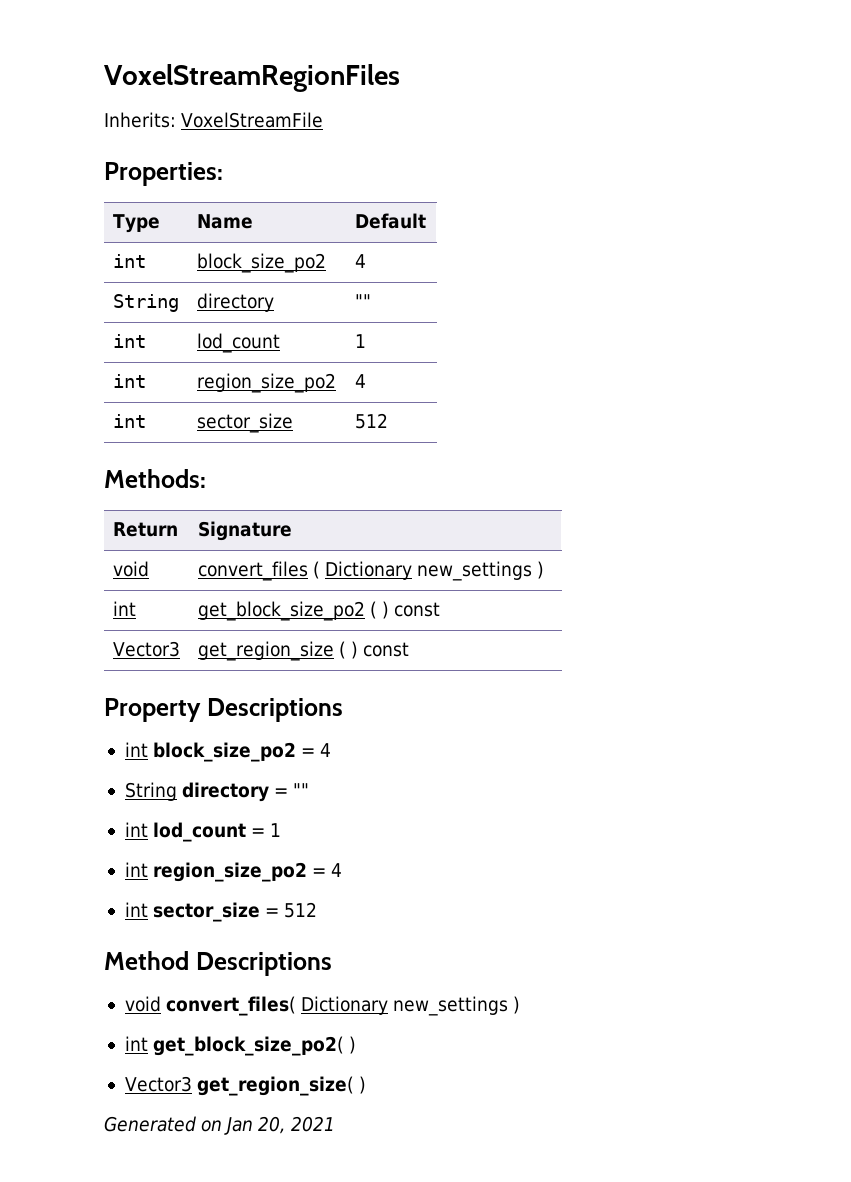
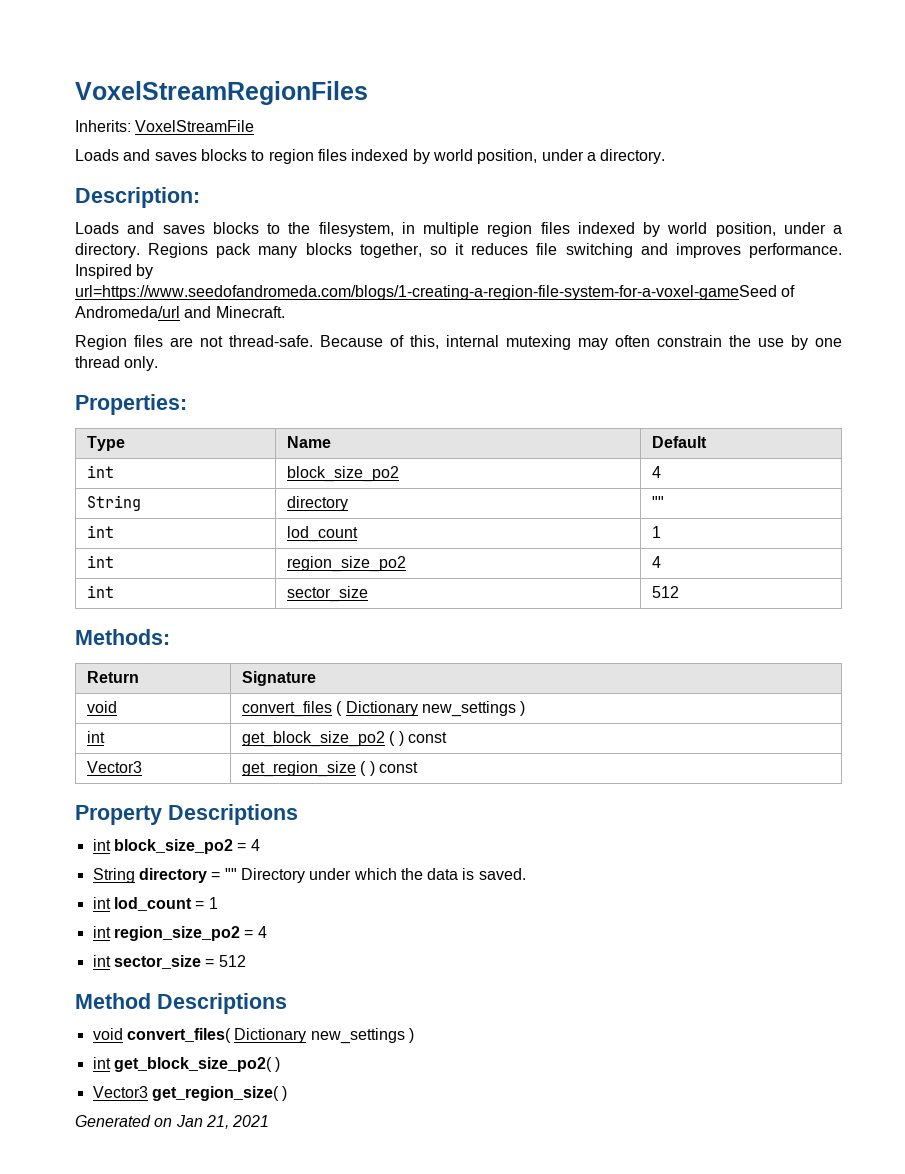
(324, 120) none -> [75,149,666,164] [75,187,200,208] [75,222,842,237] [75,243,842,258] [75,264,154,279] [75,285,796,300] [75,306,285,318] [75,335,842,350] [75,356,159,371] // Loads and saves blocks to region files indexed by world position, under a directory. // Description: // Loads and saves blocks to the filesystem, in multiple region files indexed by world position, under a directory. Regions pack many blocks together, so it reduces file switching and improves performance. Inspired by url=https://www.seedofandromeda.com/blogs/1-creating-a-region-file-system-for-a-voxel-gameSeed of Andromeda/url and Minecraft. // Region files are not thread-safe. Because of this, internal mutexing may often constrain the use by one thread only.
(310, 790) none -> [240,868,526,883] Directory under which the data is saved.
[258,1116,286,1134] 20, -> [205,1115,229,1129] 21,

